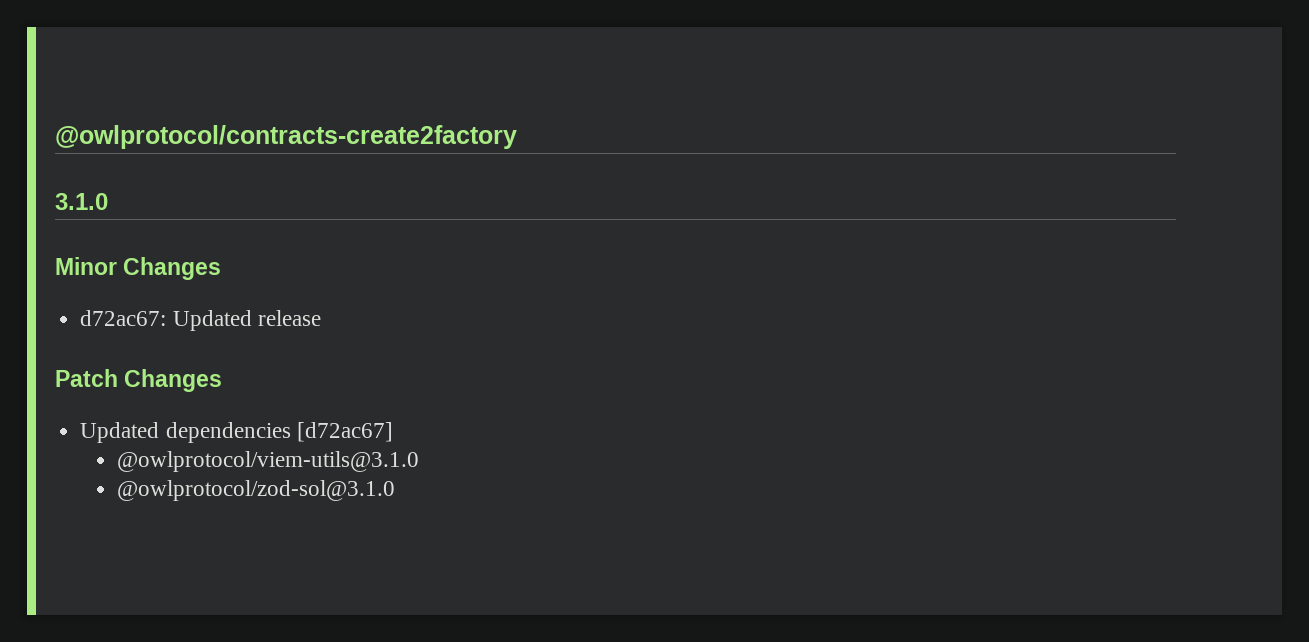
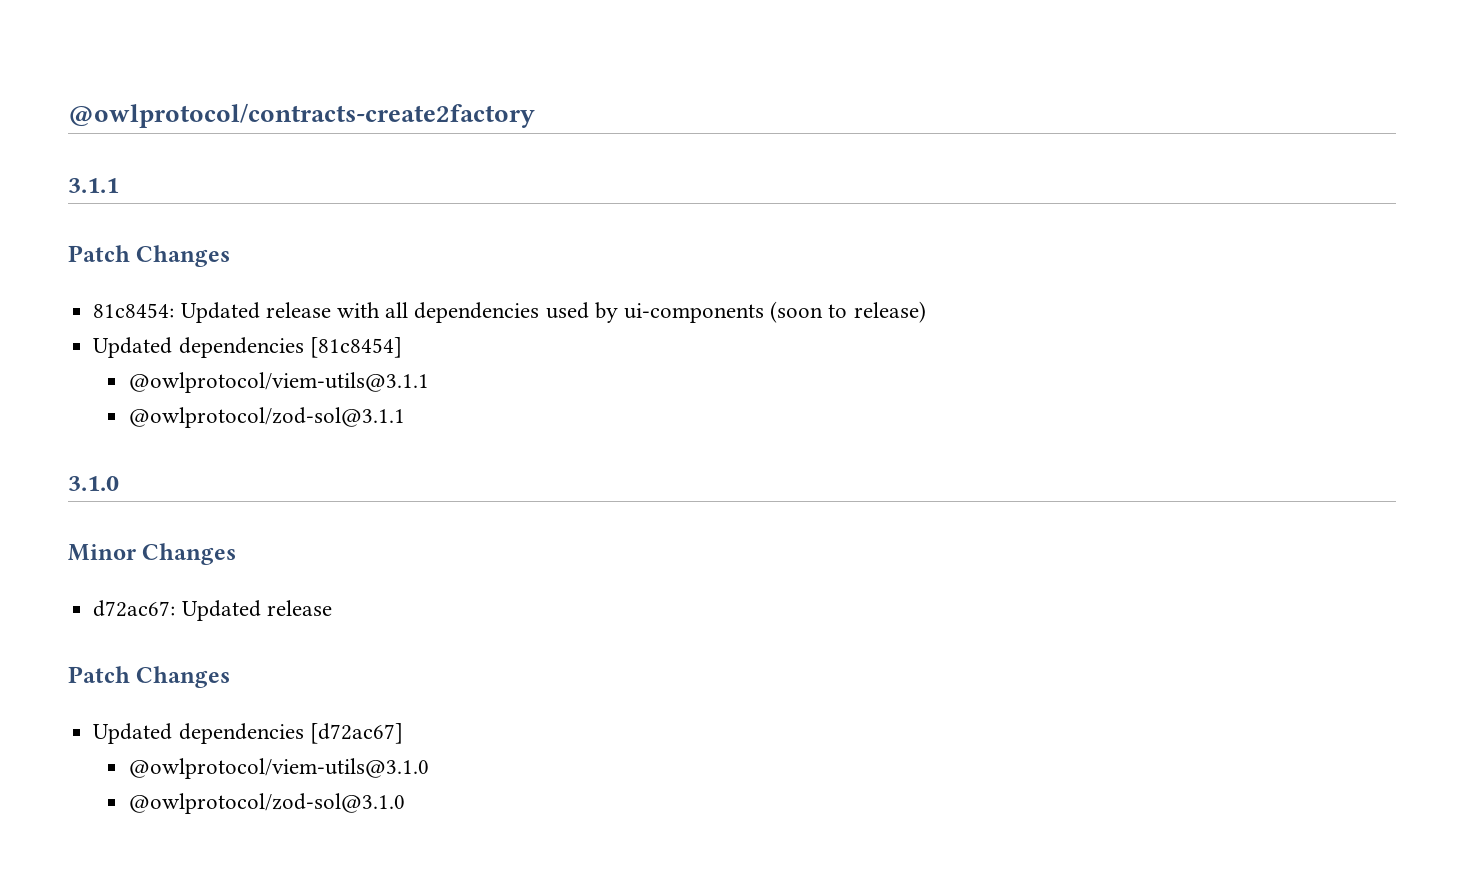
(517, 137) none -> [68,178,119,193] [68,245,231,267] [93,301,926,323] [93,337,402,358] [128,372,429,393] [128,407,405,428] // 3.1.1 // Patch Changes // 81c8454: Updated release with all dependencies used by ui-components (soon to release) // Updated dependencies [81c8454] // @owlprotocol/viem-utils@3.1.1 // @owlprotocol/zod-sol@3.1.1

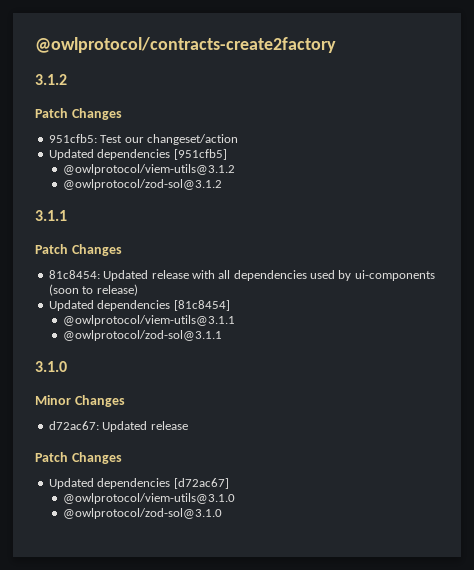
(535, 115) none -> [35,74,67,85] [35,108,122,120] [48,134,238,145] [48,149,227,160] [62,164,235,175] [62,179,222,190] // 3.1.2 // Patch Changes // 951cfb5: Test our changeset/action // Updated dependencies [951cfb5] // @owlprotocol/viem-utils@3.1.2 // @owlprotocol/zod-sol@3.1.2

